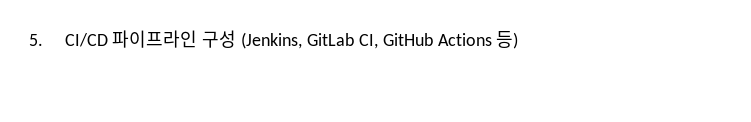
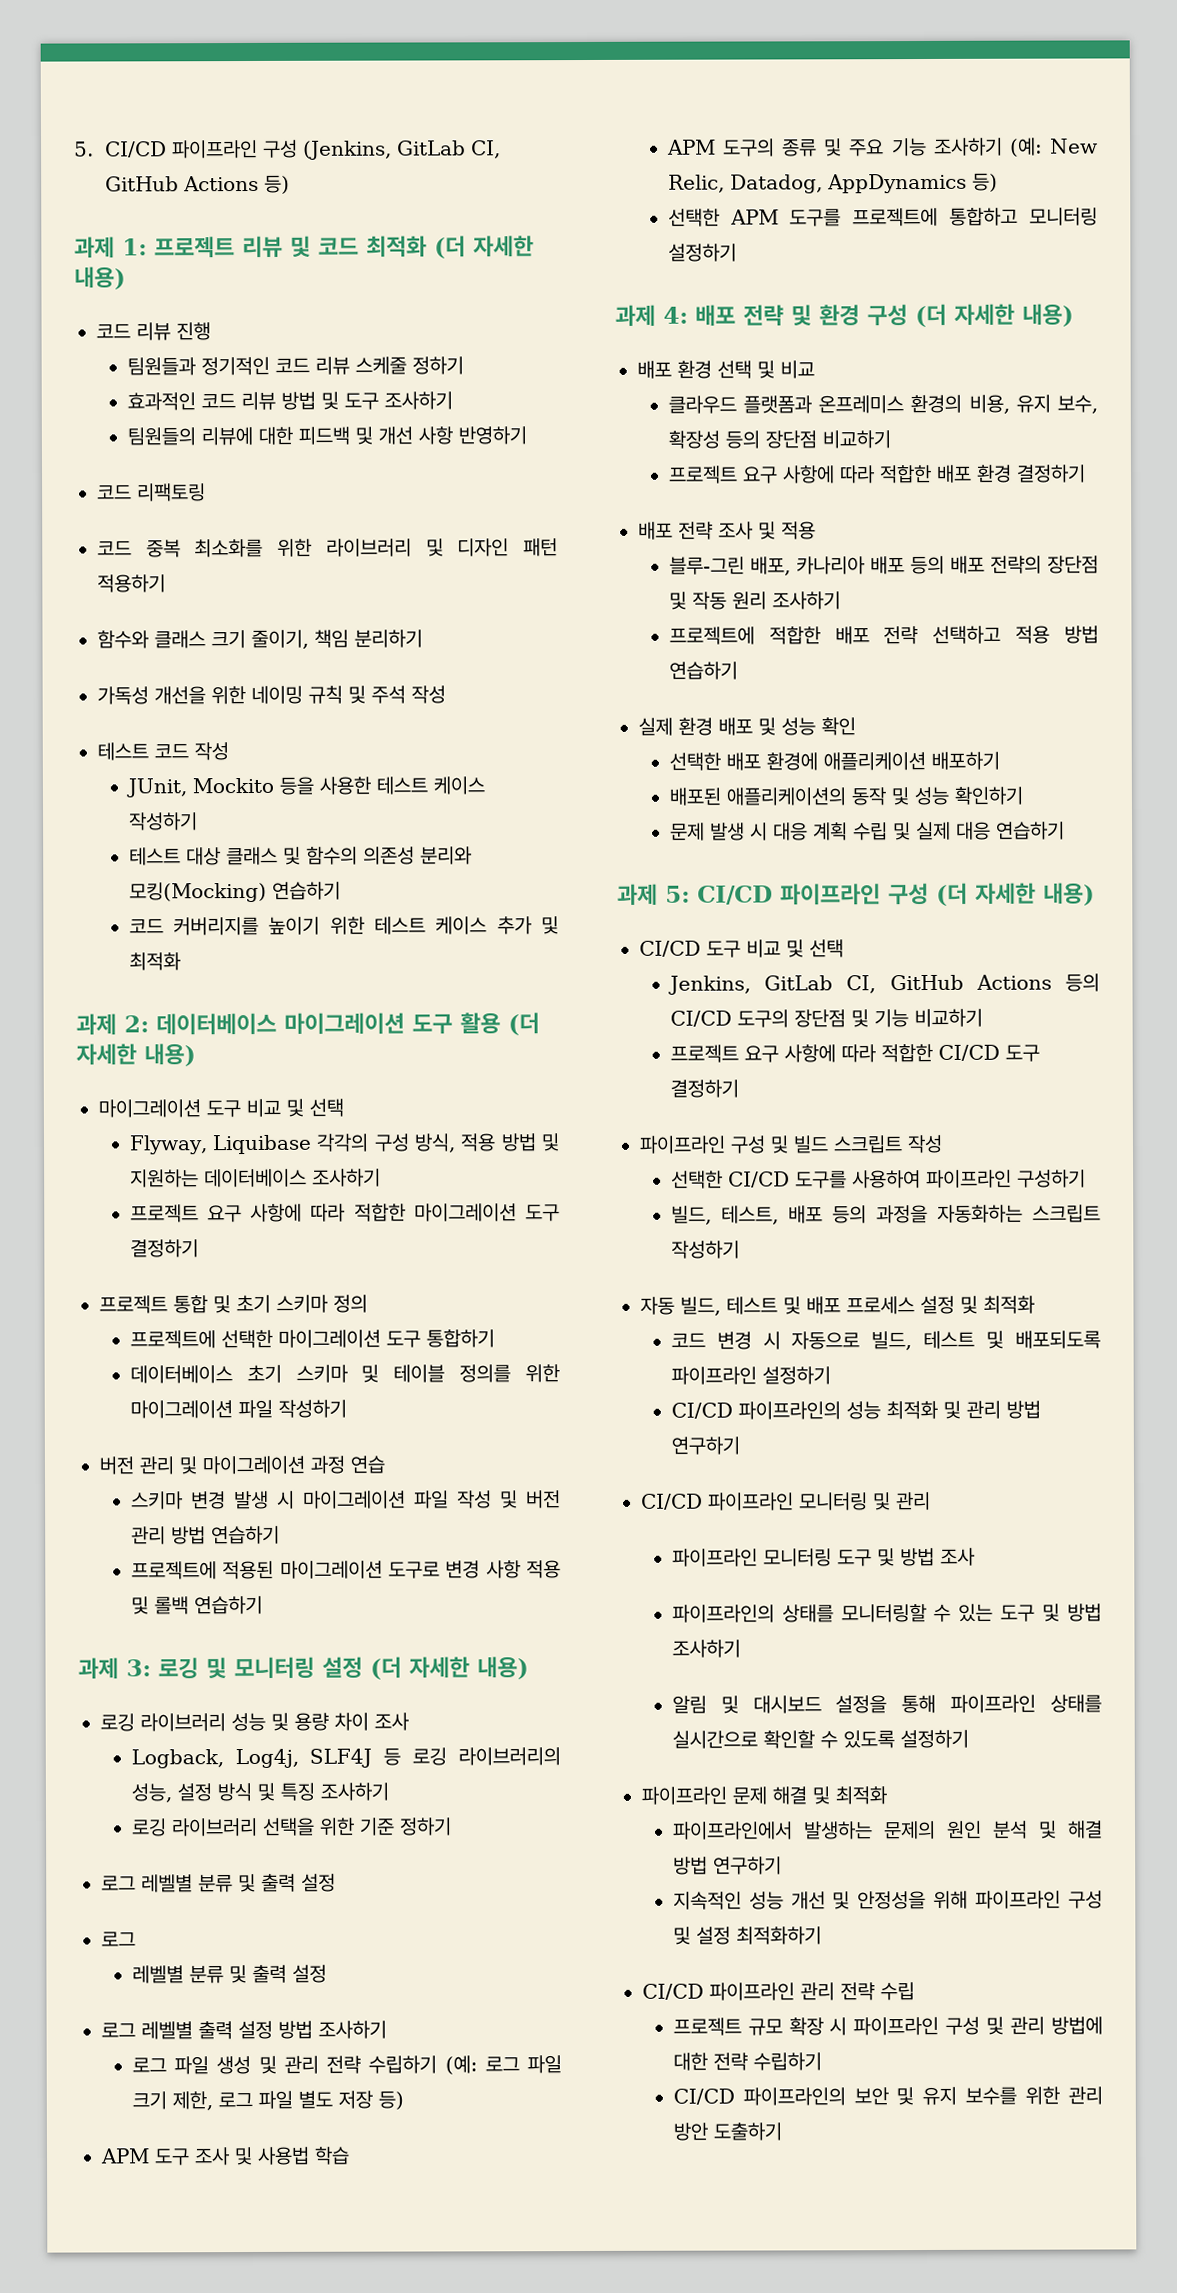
(519, 40) none -> [74,235,534,259] [74,266,126,290] [96,322,211,341] [126,356,464,376] [126,391,453,411] [126,426,527,446] [97,483,206,502] [97,538,558,558] [97,574,166,593] [97,629,423,649] [97,685,446,705] [97,742,229,761] [125,776,485,798] [128,812,198,831] [128,846,472,866] [128,881,341,903] [128,916,559,936] [128,952,181,971] [76,1012,540,1036] [76,1043,196,1067] [98,1098,344,1118] [128,1133,560,1155] [129,1168,381,1188] [129,1203,560,1223] [129,1239,199,1258] [99,1294,368,1314] [129,1329,495,1349] [129,1364,560,1384] [129,1399,347,1419] [99,1455,385,1475] [130,1490,561,1510] [130,1525,280,1545] [130,1560,561,1580] [130,1595,263,1615] [78,1656,529,1680] [100,1712,410,1732] [130,1747,561,1769] [130,1782,389,1803] [130,1817,452,1837] [101,1873,336,1893] [101,1931,136,1947] [131,1964,327,1984] [101,2020,387,2040] [131,2055,562,2075] [131,2090,404,2111] [100,2146,350,2166] [666,137,1098,157] [667,172,998,194] [667,207,1098,227] [667,243,737,262] [615,303,1074,328] [637,360,815,379] [667,394,1098,414] [667,430,891,449] [667,464,1086,484] [638,521,816,540] [668,555,1099,576] [668,591,841,610] [668,625,1099,645] [668,661,738,680] [638,717,856,736] [668,751,1000,771] [668,786,1023,806] [669,821,1065,841] [617,882,1095,906] [639,939,844,958] [667,973,1100,995] [669,1008,983,1028] [669,1043,1040,1063] [669,1079,739,1098] [639,1134,943,1154] [670,1169,1086,1189] [670,1204,1101,1225] [670,1240,740,1259] [640,1295,1035,1316] [670,1330,1101,1351] [670,1366,831,1385] [670,1400,1041,1420] [670,1436,740,1455] [641,1491,931,1511] [671,1547,976,1567] [671,1603,1102,1623] [671,1639,741,1658] [671,1694,1102,1714] [671,1729,969,1749] [641,1786,887,1805] [672,1820,1103,1840] [672,1856,782,1875] [672,1890,1103,1910] [672,1926,822,1945] [642,1982,915,2001] [672,2016,1103,2036] [672,2052,822,2071] [672,2086,1103,2106] [672,2122,782,2141] // 과제 1: 프로젝트 리뷰 및 코드 최적화 (더 자세한 내용) // 코드 리뷰 진행 // 팀원들과 정기적인 코드 리뷰 스케줄 정하기 // 효과적인 코드 리뷰 방법 및 도구 조사하기 // 팀원들의 리뷰에 대한 피드백 및 개선 사항 반영하기 // 코드 리팩토링 // 코드 중복 최소화를 위한 라이브러리 및 디자인 패턴 적용하기 // 함수와 클래스 크기 줄이기, 책임 분리하기 // 가독성 개선을 위한 네이밍 규칙 및 주석 작성 // 테스트 코드 작성 // JUnit, Mockito 등을 사용한 테스트 케이스 작성하기 // 테스트 대상 클래스 및 함수의 의존성 분리와 모킹(Mocking) 연습하기 // 코드 커버리지를 높이기 위한 테스트 케이스 추가 및 최적화 // 과제 2: 데이터베이스 마이그레이션 도구 활용 (더 자세한 내용) // 마이그레이션 도구 비교 및 선택 // Flyway, Liquibase 각각의 구성 방식, 적용 방법 및 지원하는 데이터베이스 조사하기 // 프로젝트 요구 사항에 따라 적합한 마이그레이션 도구 결정하기 // 프로젝트 통합 및 초기 스키마 정의 // 프로젝트에 선택한 마이그레이션 도구 통합하기 // 데이터베이스 초기 스키마 및 테이블 정의를 위한 마이그레이션 파일 작성하기 // 버전 관리 및 마이그레이션 과정 연습 // 스키마 변경 발생 시 마이그레이션 파일 작성 및 버전 관리 방법 연습하기 // 프로젝트에 적용된 마이그레이션 도구로 변경 사항 적용 및 롤백 연습하기 // 과제 3: 로깅 및 모니터링 설정 (더 자세한 내용) // 로깅 라이브러리 성능 및 용량 차이 조사 // Logback, Log4j, SLF4J 등 로깅 라이브러리의 성능, 설정 방식 및 특징 조사하기 // 로깅 라이브러리 선택을 위한 기준 정하기 // 로그 레벨별 분류 및 출력 설정 // 로그 // 레벨별 분류 및 출력 설정 // 로그 레벨별 출력 설정 방법 조사하기 // 로그 파일 생성 및 관리 전략 수립하기 (예: 로그 파일 크기 제한, 로그 파일 별도 저장 등) // APM 도구 조사 및 사용법 학습 // APM 도구의 종류 및 주요 기능 조사하기 (예: New Relic, Datadog, AppDynamics 등) // 선택한 APM 도구를 프로젝트에 통합하고 모니터링 설정하기 // 과제 4: 배포 전략 및 환경 구성 (더 자세한 내용) // 배포 환경 선택 및 비교 // 클라우드 플랫폼과 온프레미스 환경의 비용, 유지 보수, 확장성 등의 장단점 비교하기 // 프로젝트 요구 사항에 따라 적합한 배포 환경 결정하기 // 배포 전략 조사 및 적용 // 블루-그린 배포, 카나리아 배포 등의 배포 전략의 장단점 및 작동 원리 조사하기 // 프로젝트에 적합한 배포 전략 선택하고 적용 방법 연습하기 // 실제 환경 배포 및 성능 확인 // 선택한 배포 환경에 애플리케이션 배포하기 // 배포된 애플리케이션의 동작 및 성능 확인하기 // 문제 발생 시 대응 계획 수립 및 실제 대응 연습하기 // 과제 5: CI/CD 파이프라인 구성 (더 자세한 내용) // CI/CD 도구 비교 및 선택 // Jenkins, GitLab CI, GitHub Actions 등의 CI/CD 도구의 장단점 및 기능 비교하기 // 프로젝트 요구 사항에 따라 적합한 CI/CD 도구 결정하기 // 파이프라인 구성 및 빌드 스크립트 작성 // 선택한 CI/CD 도구를 사용하여 파이프라인 구성하기 // 빌드, 테스트, 배포 등의 과정을 자동화하는 스크립트 작성하기 // 자동 빌드, 테스트 및 배포 프로세스 설정 및 최적화 // 코드 변경 시 자동으로 빌드, 테스트 및 배포되도록 파이프라인 설정하기 // CI/CD 파이프라인의 성능 최적화 및 관리 방법 연구하기 // CI/CD 파이프라인 모니터링 및 관리 // 파이프라인 모니터링 도구 및 방법 조사 // 파이프라인의 상태를 모니터링할 수 있는 도구 및 방법 조사하기 // 알림 및 대시보드 설정을 통해 파이프라인 상태를 실시간으로 확인할 수 있도록 설정하기 // 파이프라인 문제 해결 및 최적화 // 파이프라인에서 발생하는 문제의 원인 분석 및 해결 방법 연구하기 // 지속적인 성능 개선 및 안정성을 위해 파이프라인 구성 및 설정 최적화하기 // CI/CD 파이프라인 관리 전략 수립 // 프로젝트 규모 확장 시 파이프라인 구성 및 관리 방법에 대한 전략 수립하기 // CI/CD 파이프라인의 보안 및 유지 보수를 위한 관리 방안 도출하기

